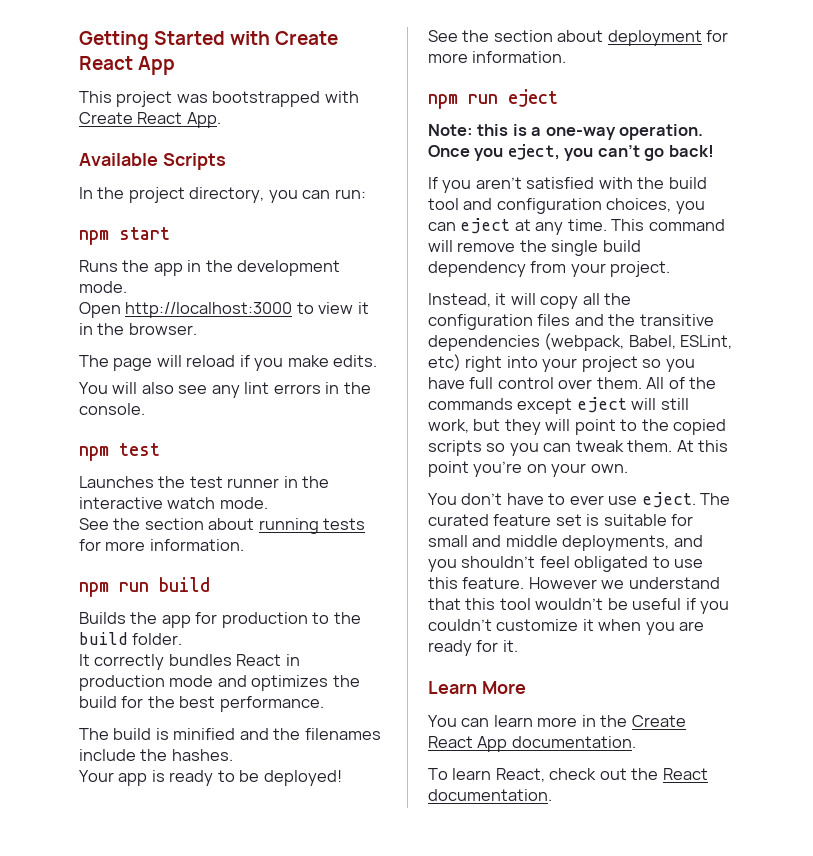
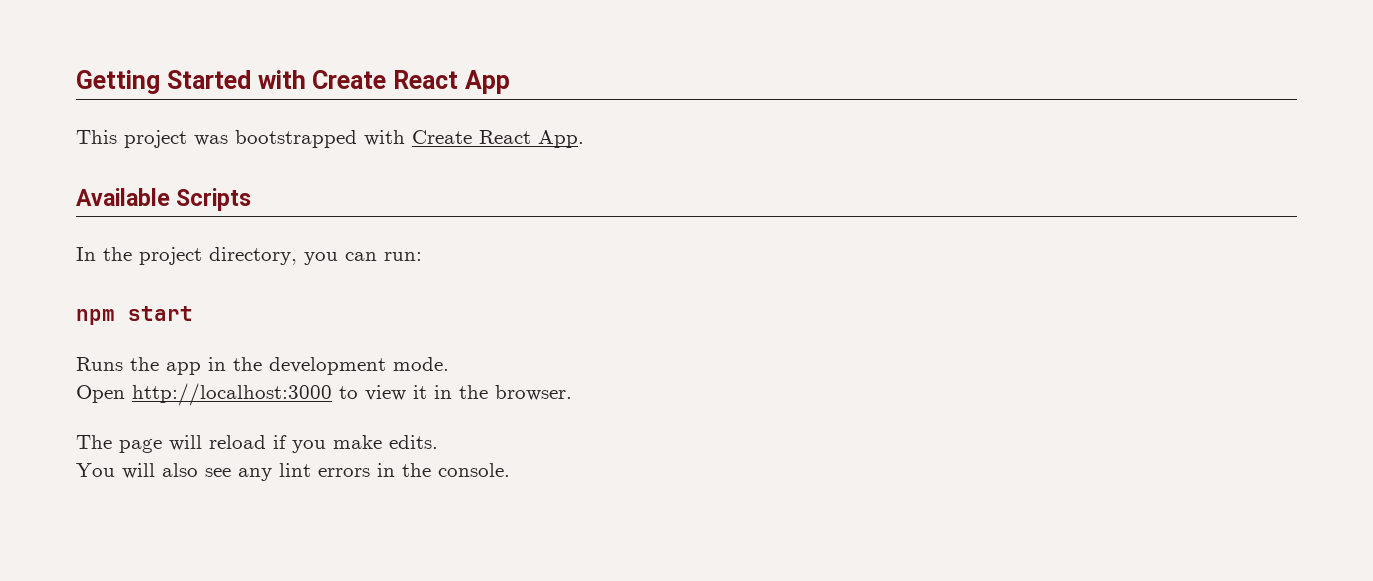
[79,443,160,461] [79,476,330,488] [79,497,268,509] [79,518,366,534] [79,539,244,551] [79,577,210,597] [79,612,361,628] [79,632,183,645] [79,654,300,670] [79,675,360,691] [79,696,324,712] [79,728,381,740] [79,749,233,761] [79,770,342,786] [428,30,729,46] [428,51,567,63] [428,89,558,109] [428,124,704,140] [428,144,714,161] [428,177,707,193] [428,198,705,214] [428,218,725,235] [428,240,641,256] [428,261,671,277] [428,293,632,309] [428,314,714,330] [428,333,733,351] [428,354,695,372] [428,377,717,389] [428,397,689,414] [428,419,727,435] [428,440,729,456] [428,461,628,477] [428,492,731,508] [428,514,694,526] [428,535,703,551] [428,556,704,572] [428,577,720,589] [428,598,730,614] [428,619,705,635] [428,640,518,656] [428,681,526,694] [428,715,686,727] [428,736,636,752] [428,768,708,782] [428,789,552,801] // npm test // Launches the test runner in the interactive watch mode. // See the section about running tests for more information. // npm run build // Builds the app for production to the build folder. // It correctly bundles React in production mode and optimizes the build for the best performance. // The build is minified and the filenames include the hashes. // Your app is ready to be deployed! // See the section about deployment for more information. // npm run eject // Note: this is a one-way operation. Once you eject, you can’t go back! // If you aren’t satisfied with the build tool and configuration choices, you can eject at any time. This command will remove the single build dependency from your project. // Instead, it will copy all the configuration files and the transitive dependencies (webpack, Babel, ESLint, etc) right into your project so you have full control over them. All of the commands except eject will still work, but they will point to the copied scripts so you can tweak them. At this point you’re on your own. // You don’t have to ever use eject. The curated feature set is suitable for small and middle deployments, and you shouldn’t feel obligated to use this feature. However we understand that this tool wouldn’t be useful if you couldn’t customize it when you are ready for it. // Learn More // You can learn more in the Create React App documentation. // To learn React, check out the React documentation. -> (510, 470) none

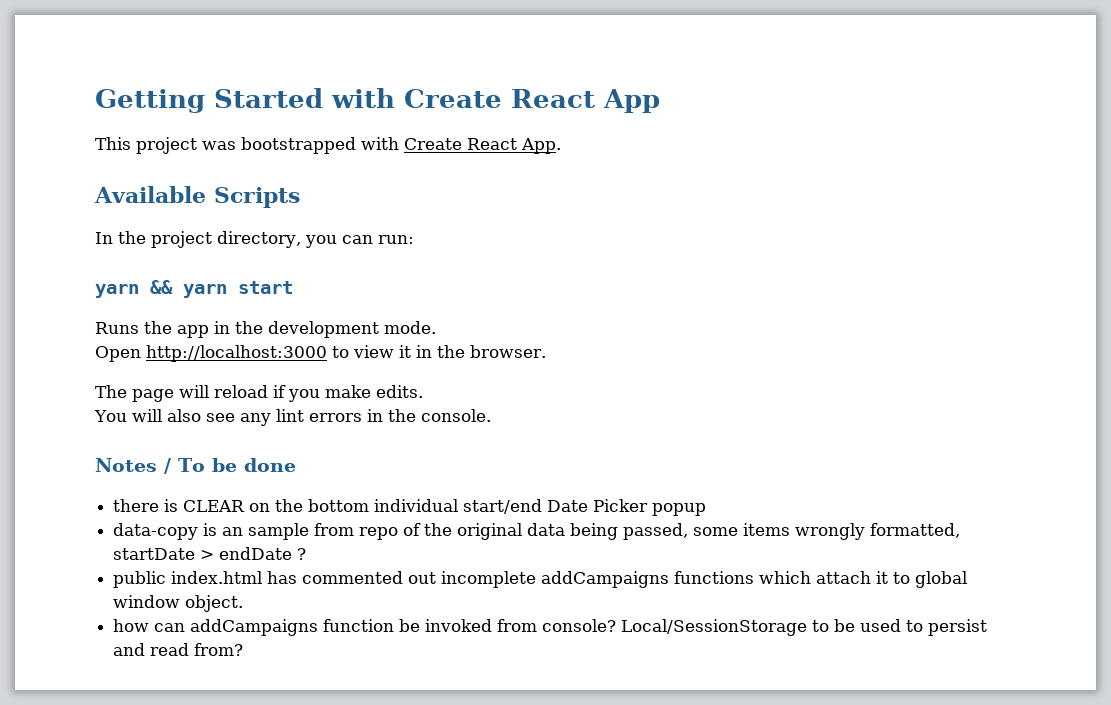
[76,309,115,325] npm -> [95,280,227,298] yarn && yarn
(510, 470) none -> [95,458,296,474] [113,499,707,516] [113,523,961,540] [113,547,307,560] [113,571,968,588] [113,595,244,612] [113,619,988,636] [113,643,244,656] // Notes / To be done // there is CLEAR on the bottom individual start/end Date Picker popup // data-copy is an sample from repo of the original data being passed, some items wrongly formatted, startDate > endDate ? // public index.html has commented out incomplete addCampaigns functions which attach it to global window object. // how can addCampaigns function be invoked from console? Local/SessionStorage to be used to persist and read from?

